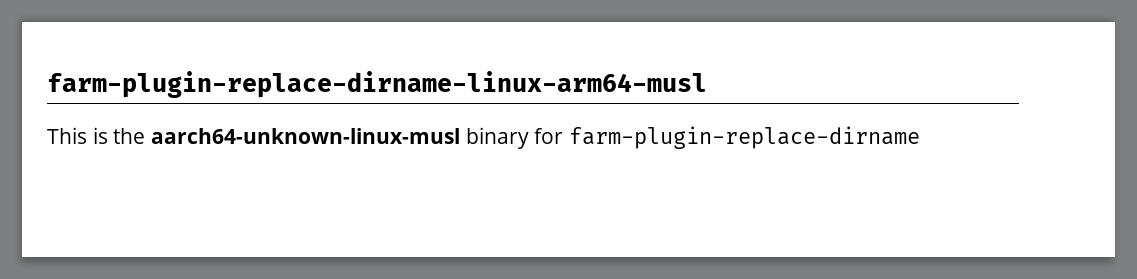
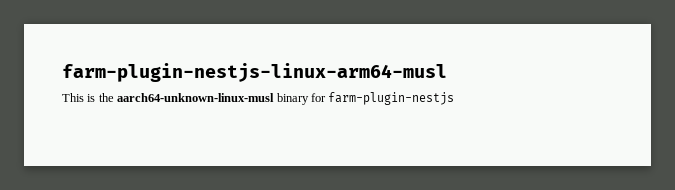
[47,71,707,98] farm-plugin-replace-dirname-linux-arm64-musl -> [62,63,447,82] farm-plugin-nestjs-linux-arm64-musl
[569,126,921,149] farm-plugin-replace-dirname -> [328,92,455,105] farm-plugin-nestjs

